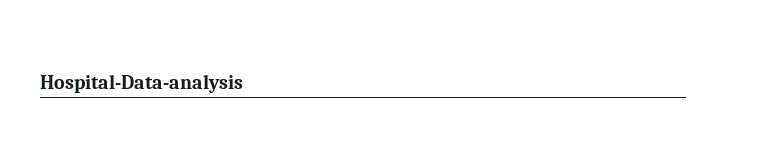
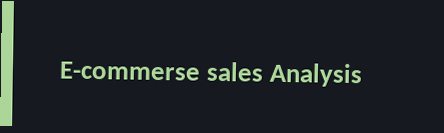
[40,74,243,93] Hospital-Data-analysis -> [59,61,364,88] E-commerse sales Analysis

